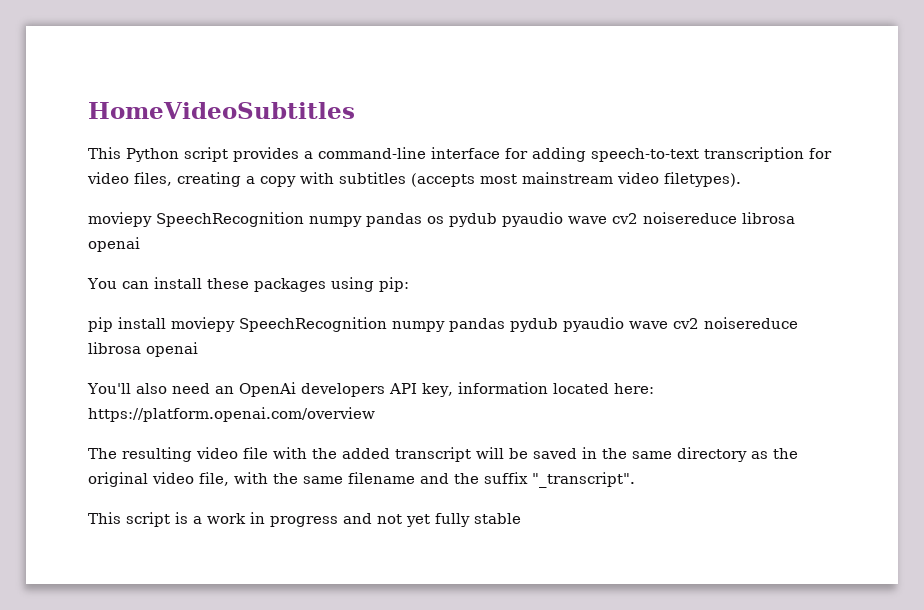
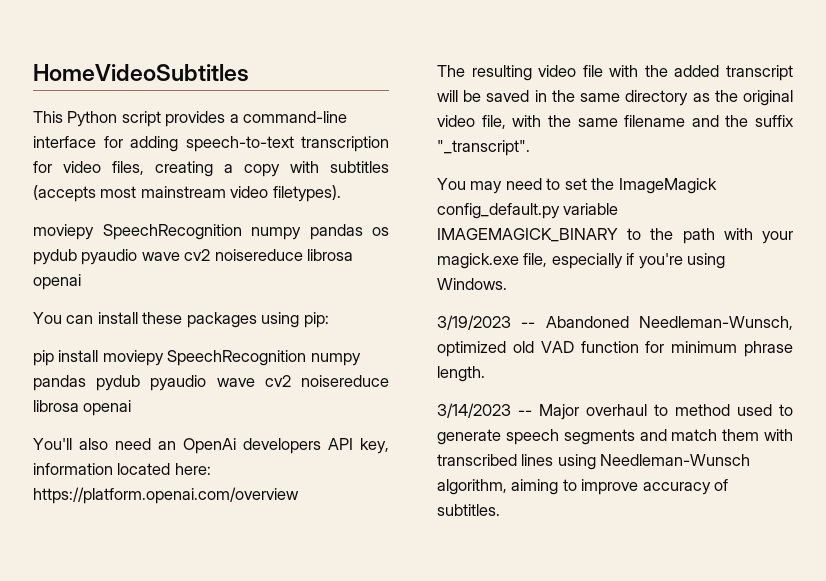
[88,512,521,527] This script is a work in progress and not yet fully stable -> [437,178,717,194] [437,203,619,219] [437,228,793,244] [437,253,726,269] [437,278,507,290] [437,315,793,330] [437,341,793,357] [437,366,485,382] [437,403,793,420] [437,429,793,445] [437,454,751,470] [437,479,729,495] [437,504,500,516] You may need to set the ImageMagick config_default.py variable IMAGEMAGICK_BINARY to the path with your magick.exe file, especially if you're using Windows. // 3/19/2023 -- Abandoned Needleman-Wunsch, optimized old VAD function for minimum phrase length. // 3/14/2023 -- Major overhaul to method used to generate speech segments and match them with transcribed lines using Needleman-Wunsch algorithm, aiming to improve accuracy of subtitles.

